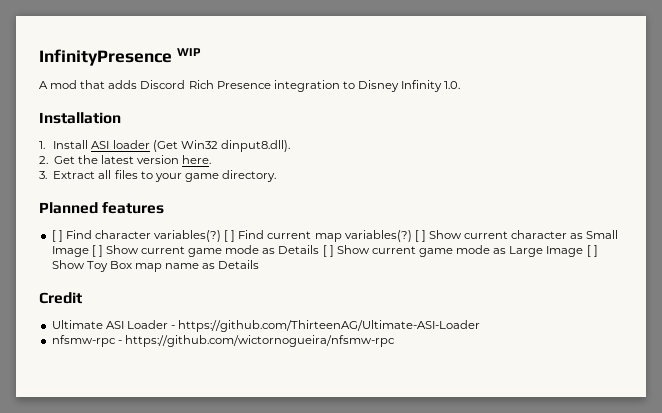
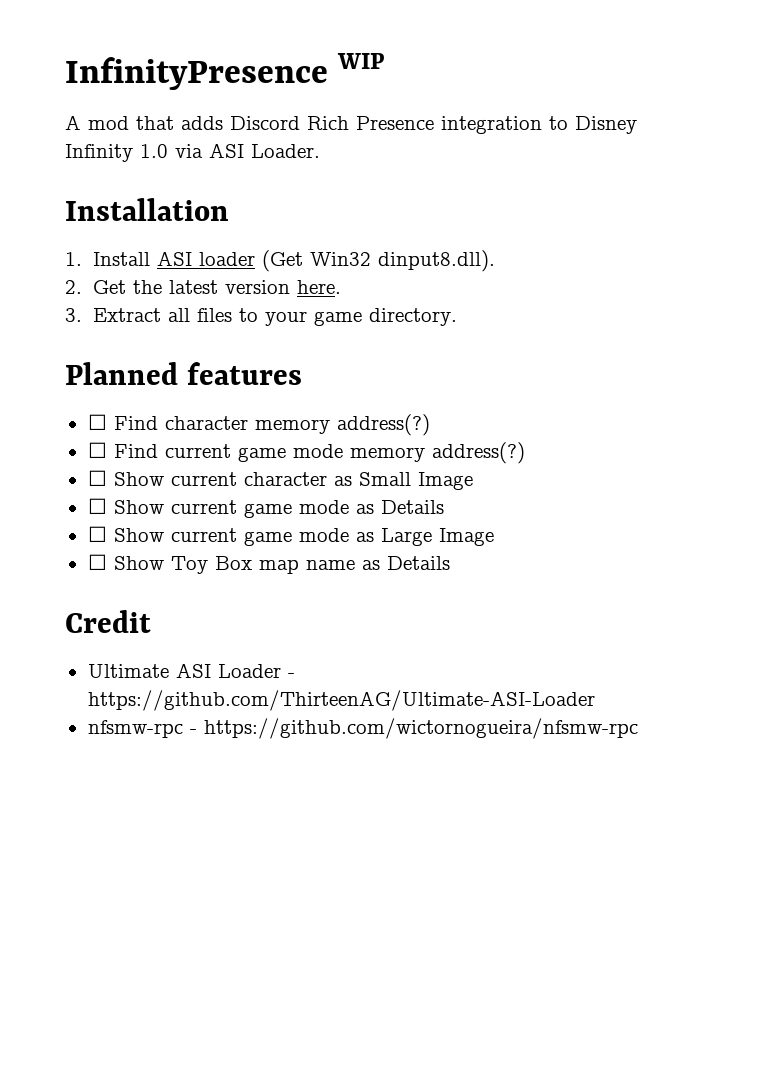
[444,81,461,89] 1.0. -> [140,143,320,158] 1.0 via ASI Loader.
[51,230,426,242] [ ] Find character variables(?) [ ] Find current map variables(?) [ ] -> [87,414,430,436] [87,442,525,464] [87,470,107,486] ☐ Find character memory address(?) // ☐ Find current game mode memory address(?) // ☐
[91,245,103,257] [ ] -> [87,498,107,514] // ☐
[322,245,334,257] [ ] -> [87,526,107,542] // ☐
[586,245,598,257] [ ] -> [87,554,107,570] // ☐

